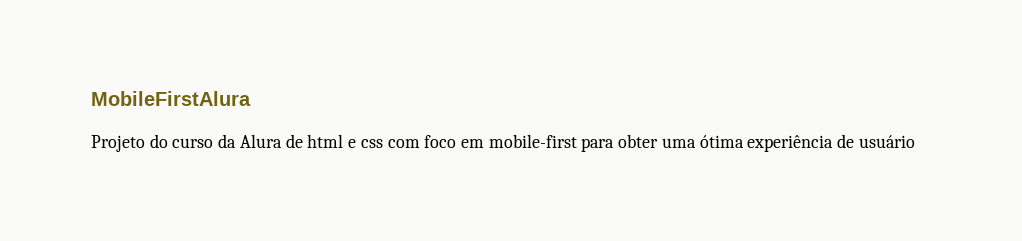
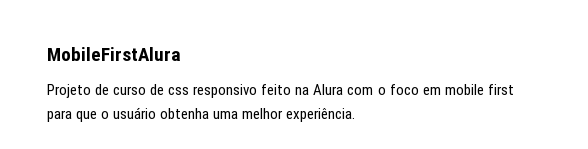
[149,134,915,152] do curso da Alura de html e css com foco em mobile-first para obter uma ótima experiência de usuário -> [95,84,514,98] [47,107,356,122] de curso de css responsivo feito na Alura com o foco em mobile first para que o usuário obtenha uma melhor experiência.

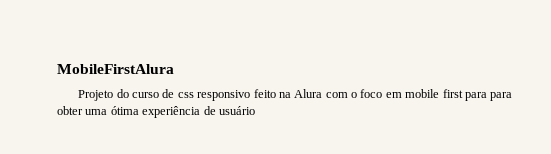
[95,84,110,95] de -> [116,89,129,98] do
[76,107,356,122] que o usuário obtenha uma melhor experiência. -> [490,92,513,101] [57,106,255,118] para obter uma ótima experiência de usuário

